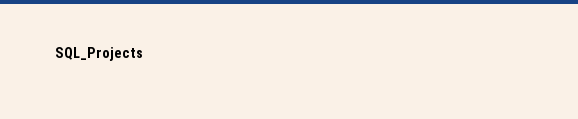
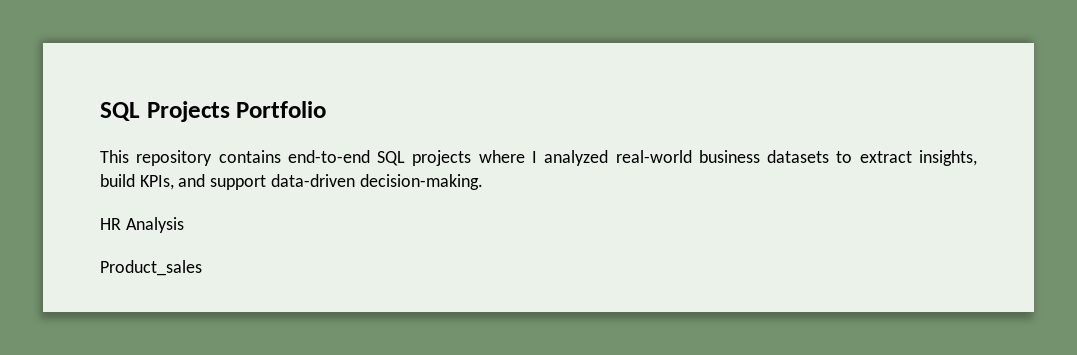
[55,47,143,61] SQL_Projects -> [100,101,327,122] [100,150,978,166] [100,174,483,190] [100,217,184,233] [100,260,202,276] SQL Projects Portfolio // This repository contains end-to-end SQL projects where I analyzed real-world business datasets to extract insights, build KPIs, and support data-driven decision-making. // HR Analysis // Product_sales

